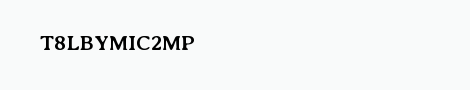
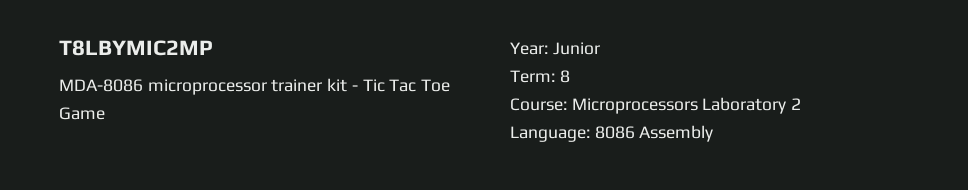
(195, 43) none -> [59,78,451,95] [59,107,105,120] [510,42,600,55] [510,70,570,83] [510,97,802,114] [510,125,714,142] // MDA-8086 microprocessor trainer kit - Tic Tac Toe Game // Year: Junior // Term: 8 // Course: Microprocessors Laboratory 2 // Language: 8086 Assembly

